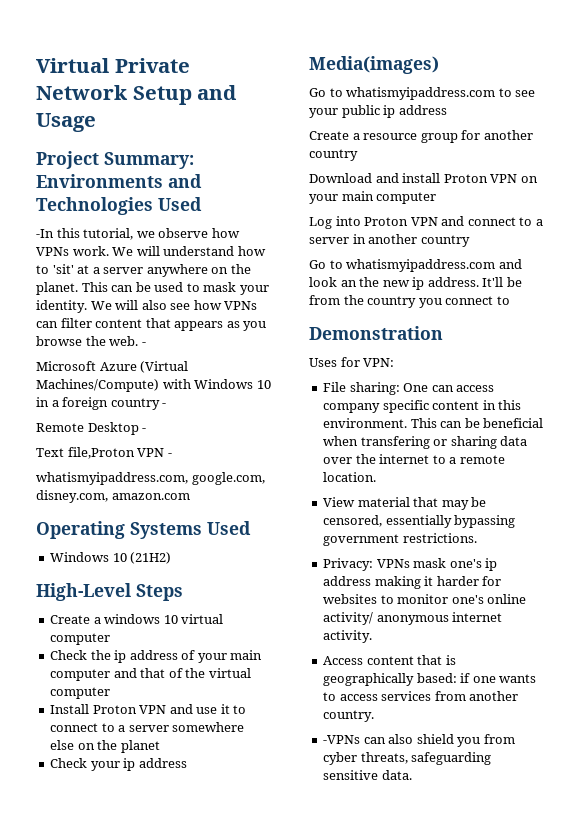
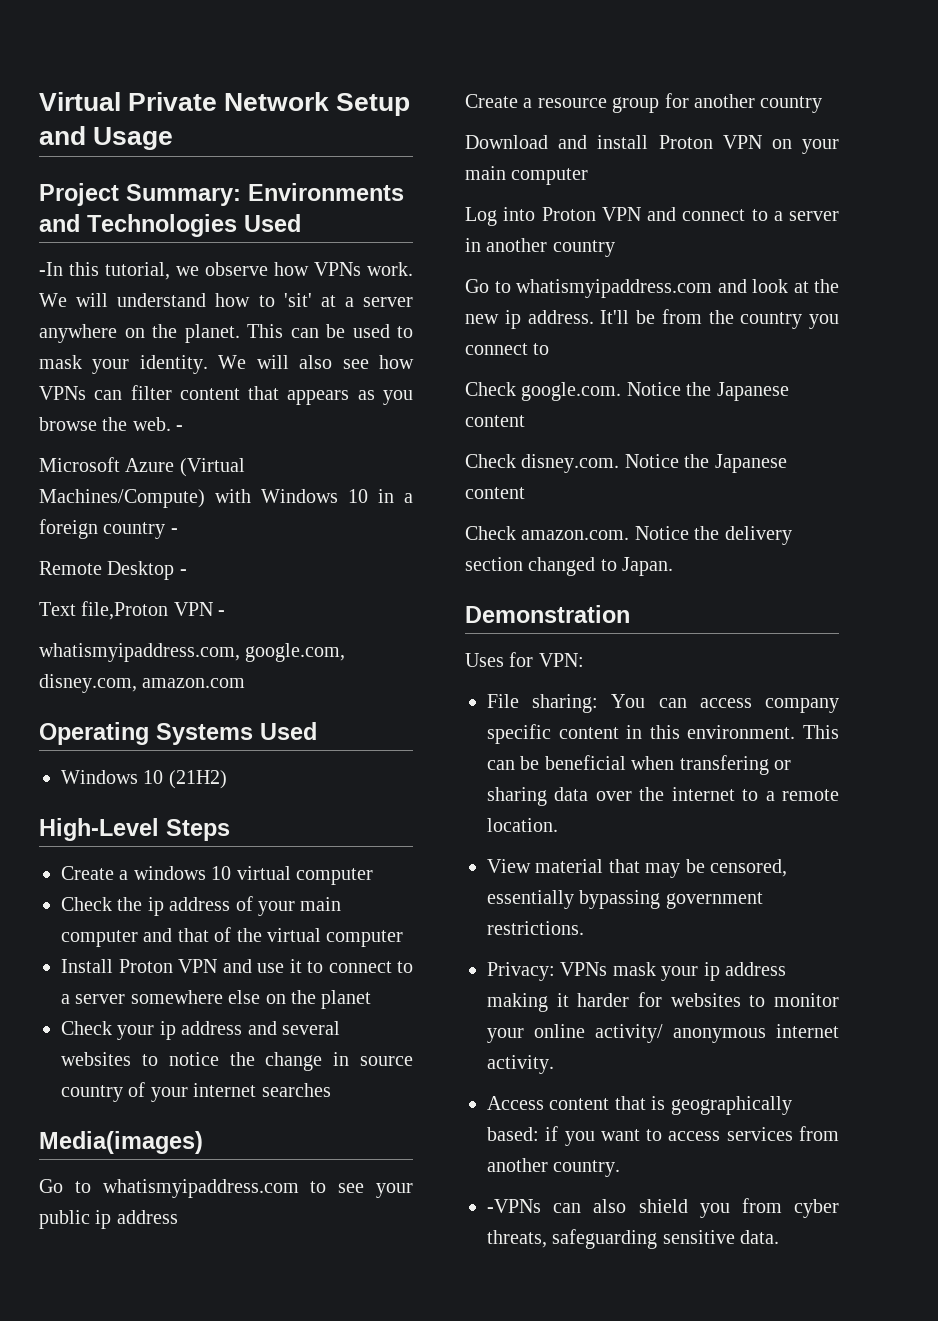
(187, 763) none -> [247,1021,340,1035] [61,1052,413,1071] [61,1082,331,1102] and several websites to notice the change in source country of your internet searches
[340,280,357,287] an -> [793,281,809,293] at
(510, 300) none -> [465,382,789,401] [465,415,525,427] [465,454,787,473] [465,487,525,499] [465,526,792,545] [465,557,674,576] // Check google.com. Notice the Japanese content // Check disney.com. Notice the Japanese content // Check amazon.com. Notice the delivery section changed to Japan.
[403,383,429,392] One -> [611,694,646,708] You
[449,559,482,568] one's -> [661,966,699,981] your
[451,595,484,604] one's -> [487,1028,524,1043] your
[472,674,537,683] one wants -> [564,1129,640,1146] you want

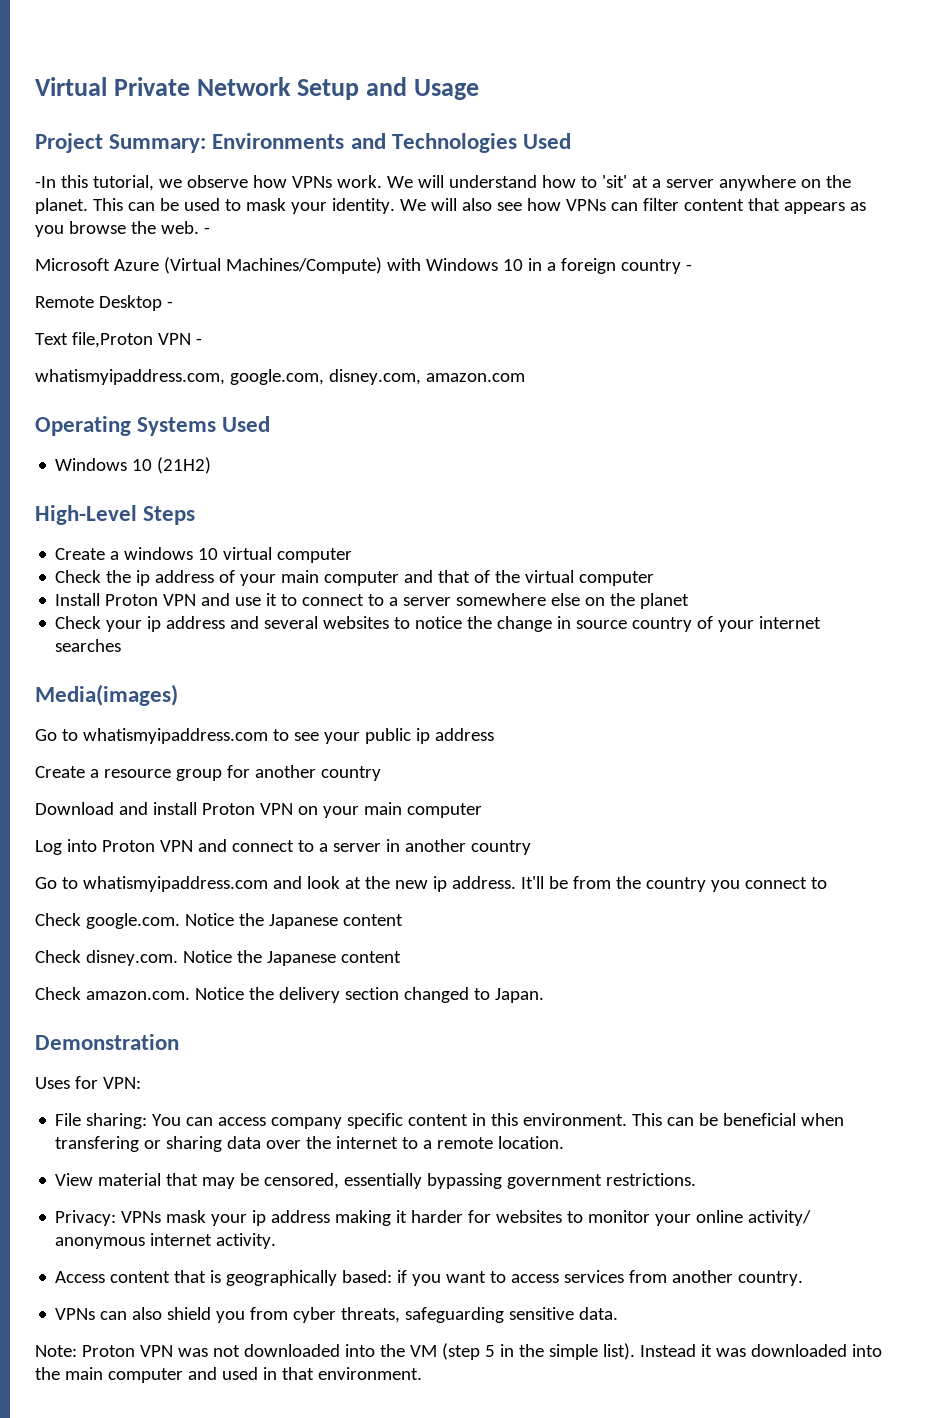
[487,1199,541,1213] -VPNs -> [55,1308,96,1320] VPNs
(780, 1237) none -> [35,1343,882,1360] [35,1367,422,1383] // Note: Proton VPN was not downloaded into the VM (step 5 in the simple list). Instead it was downloaded into the main computer and used in that environment.

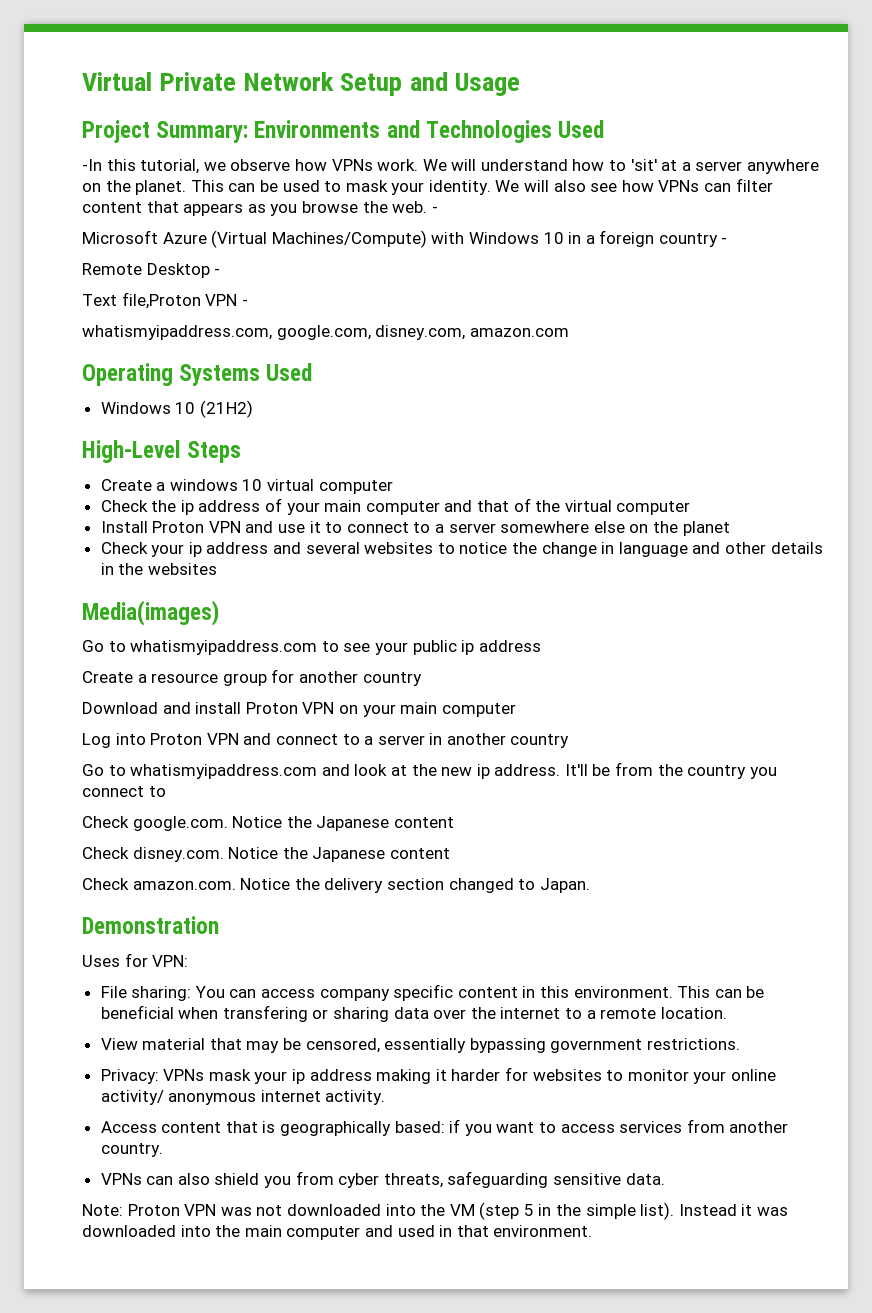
[576,616,822,632] [55,639,122,652] source country of your internet searches -> [618,542,823,557] [100,563,217,575] language and other details in the websites

